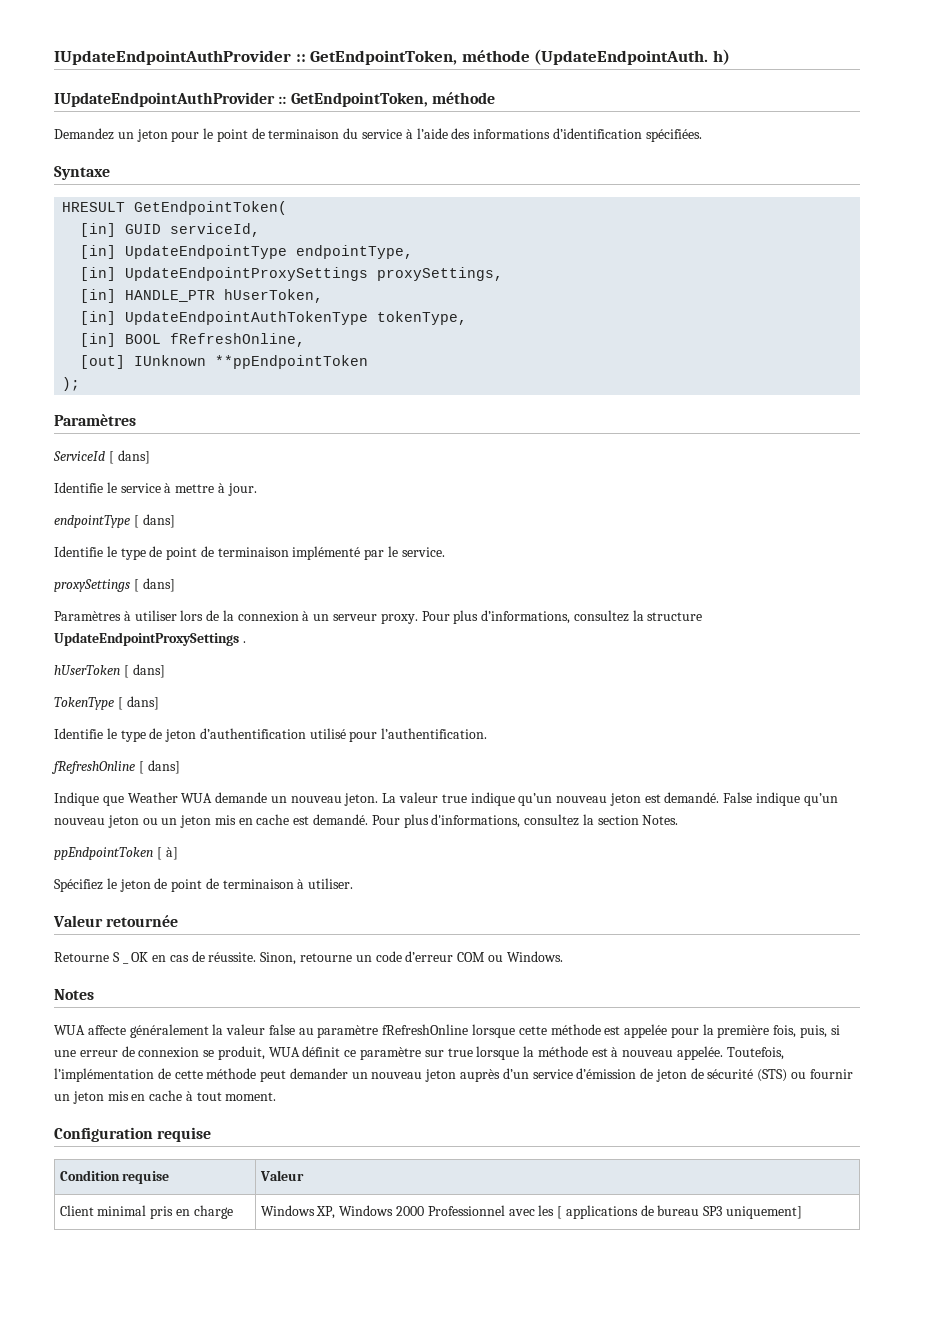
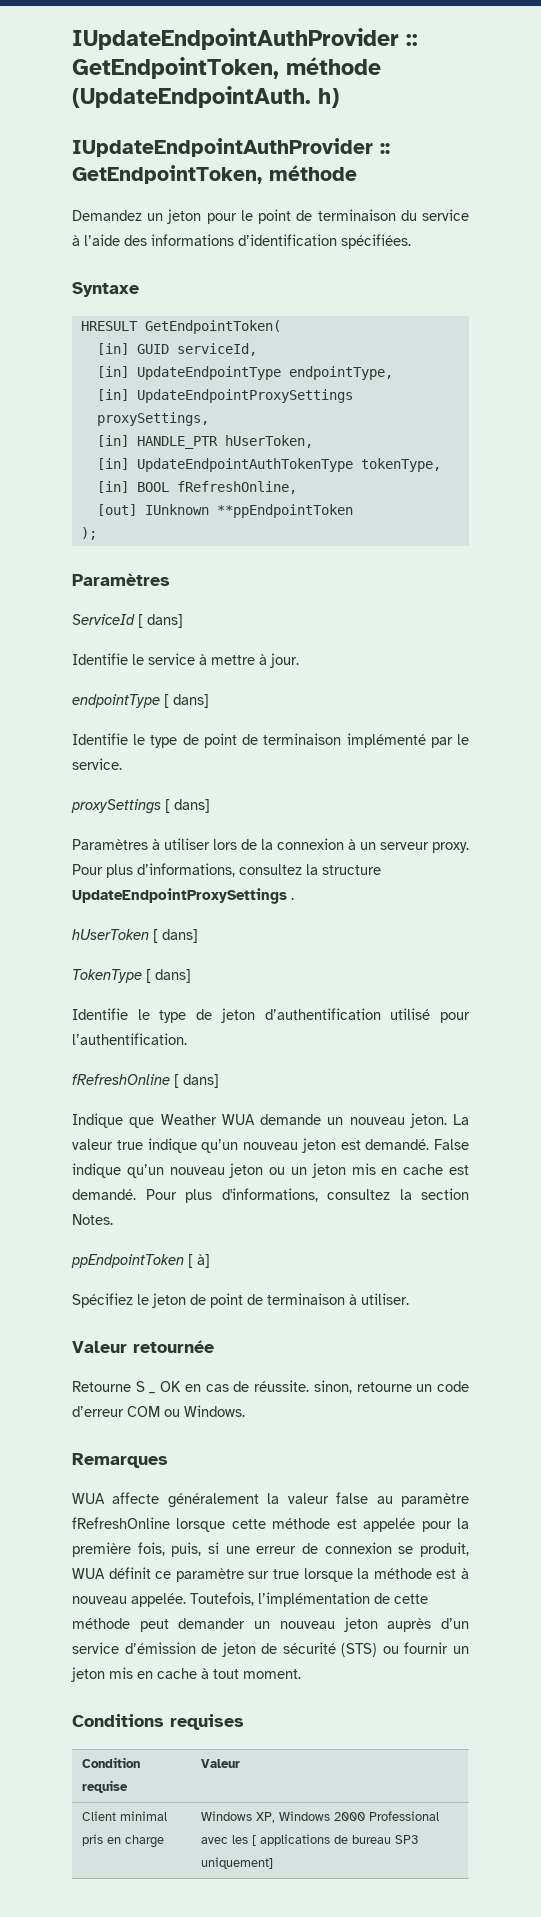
[260,952,297,965] Sinon, -> [313,1380,352,1394] sinon,
[54,989,94,1000] Notes -> [72,1453,168,1468] Remarques
[54,1127,212,1142] Configuration requise -> [72,1714,244,1730] Conditions requises
[427,1205,505,1216] Professionnel -> [369,1811,440,1821] Professional

